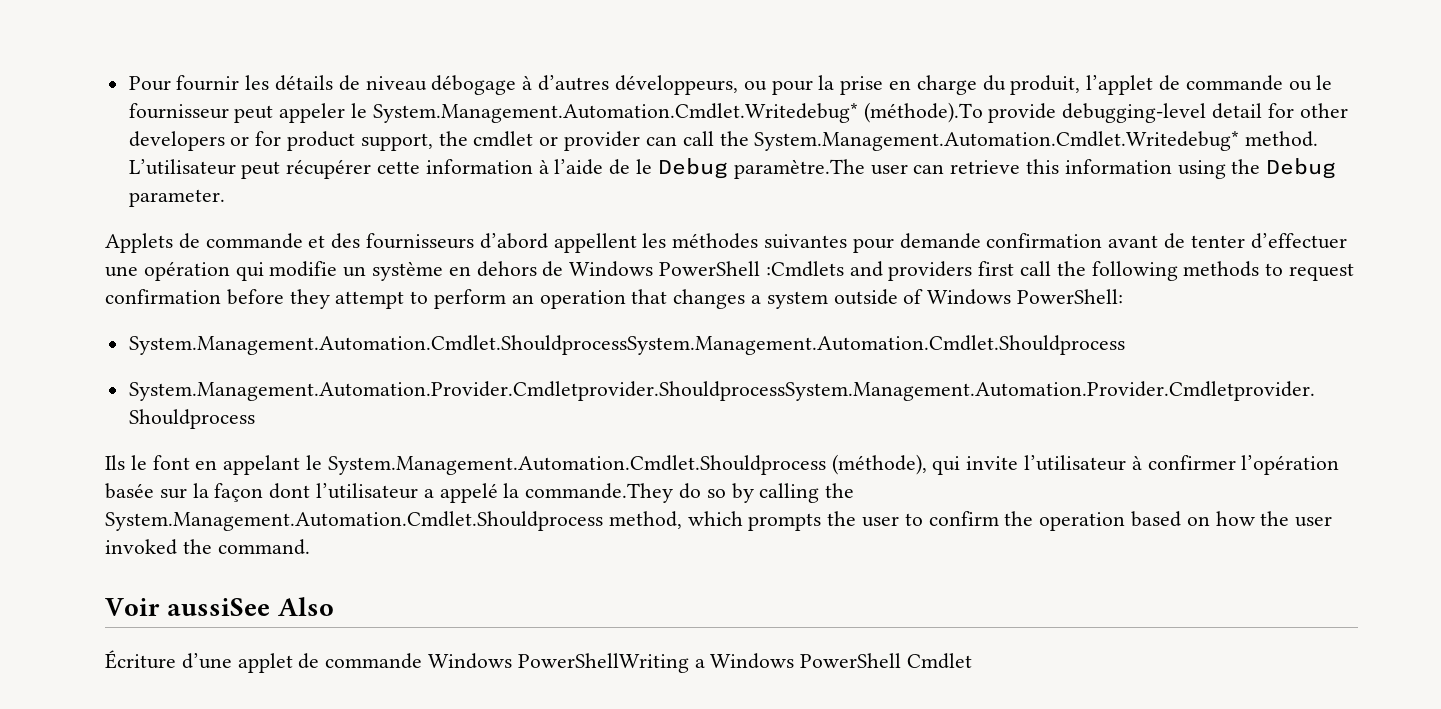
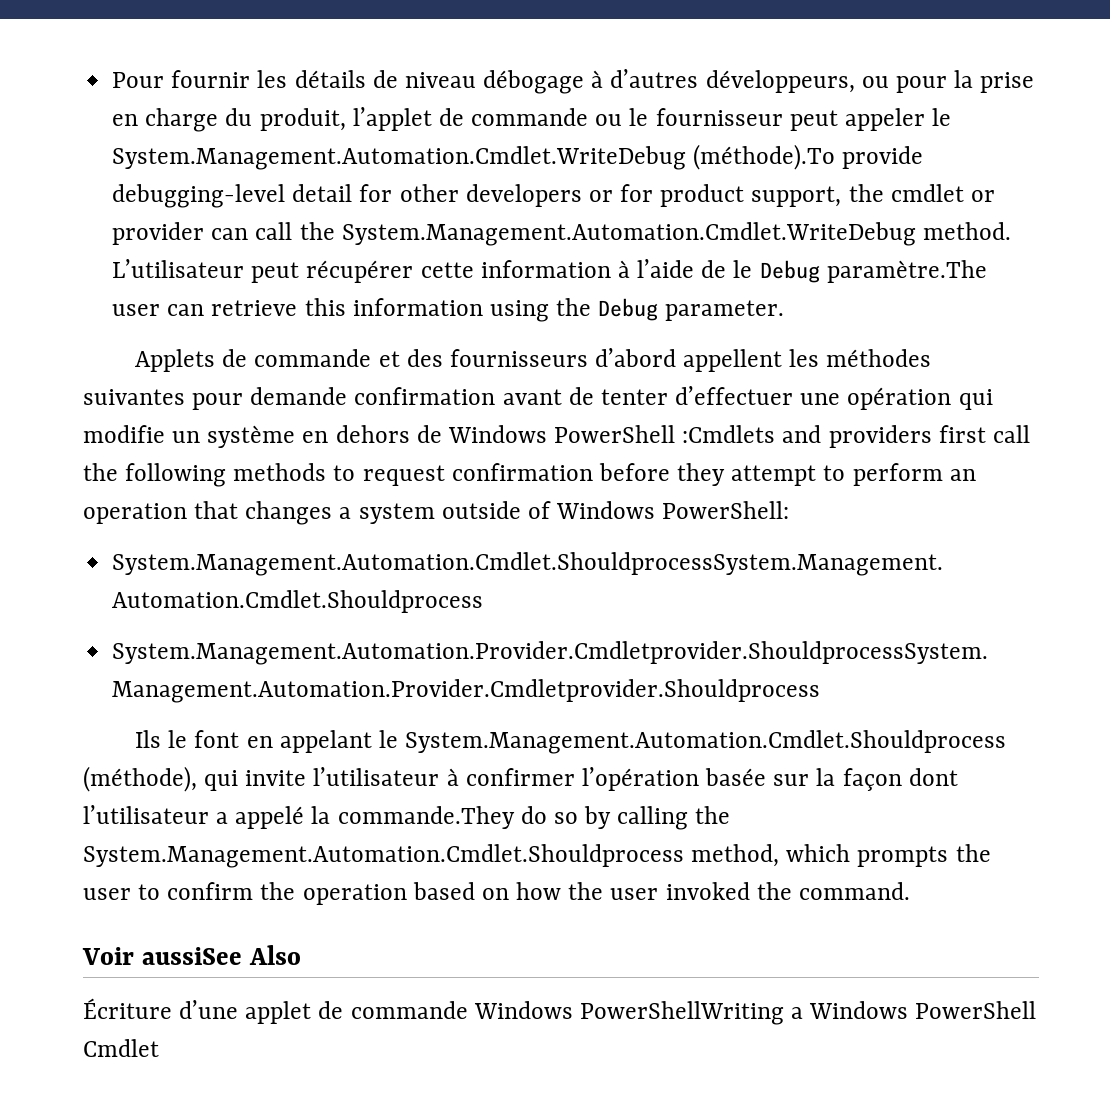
[372,103,858,123] System.Management.Automation.Cmdlet.Writedebug* -> [112,146,687,170] System.Management.Automation.Cmdlet.WriteDebug
[754,131,1240,151] System.Management.Automation.Cmdlet.Writedebug* -> [341,222,916,246] System.Management.Automation.Cmdlet.WriteDebug

